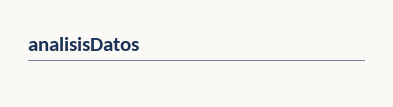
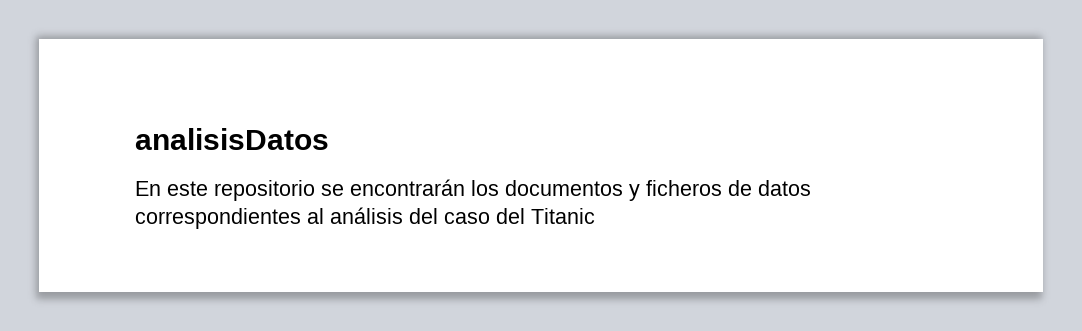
(139, 44) none -> [135,179,811,201] [135,207,595,229] // En este repositorio se encontrarán los documentos y ficheros de datos correspondientes al análisis del caso del Titanic

